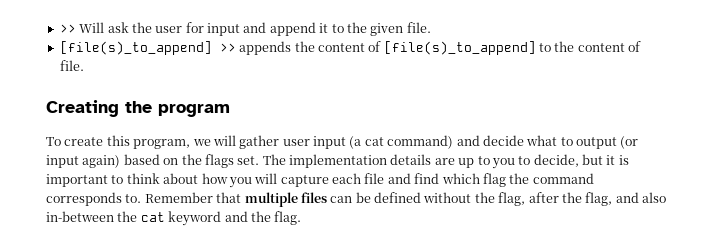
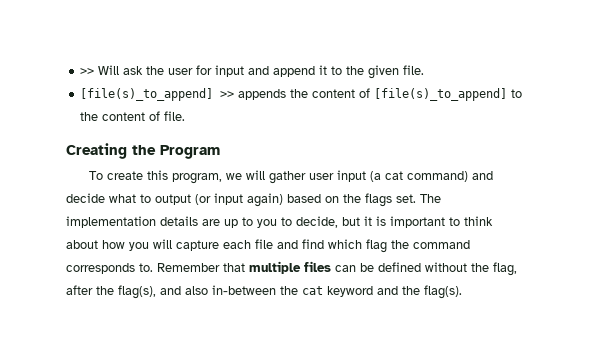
[158,104,230,117] program -> [160,145,220,159] Program
[585,192,613,206] flag, -> [118,285,156,299] flag(s),
[274,211,302,225] flag. -> [424,285,462,299] flag(s).

